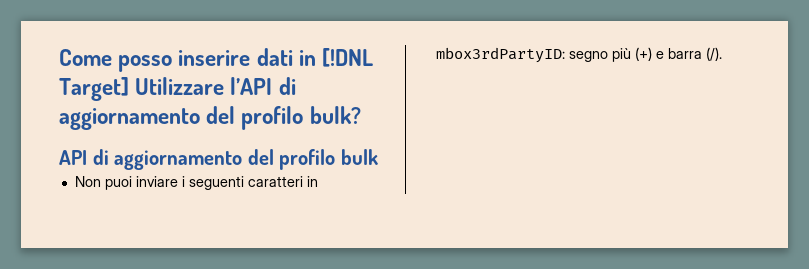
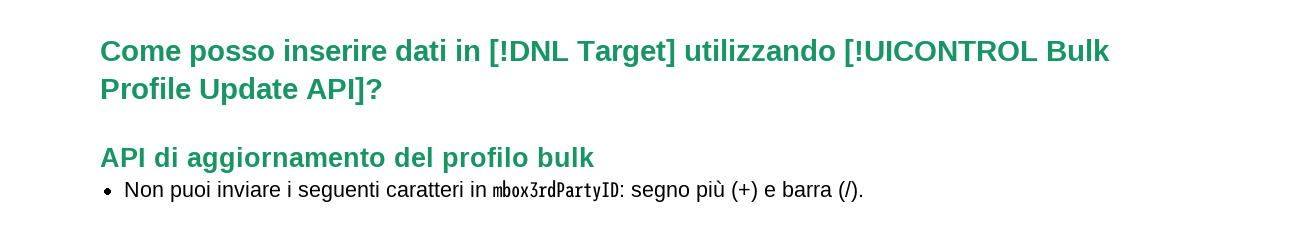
[135,77,296,95] [59,106,361,130] Utilizzare l’API di aggiornamento del profilo bulk? -> [684,39,1110,67] [100,77,383,105] utilizzando [!UICONTROL Bulk Profile Update API]?

